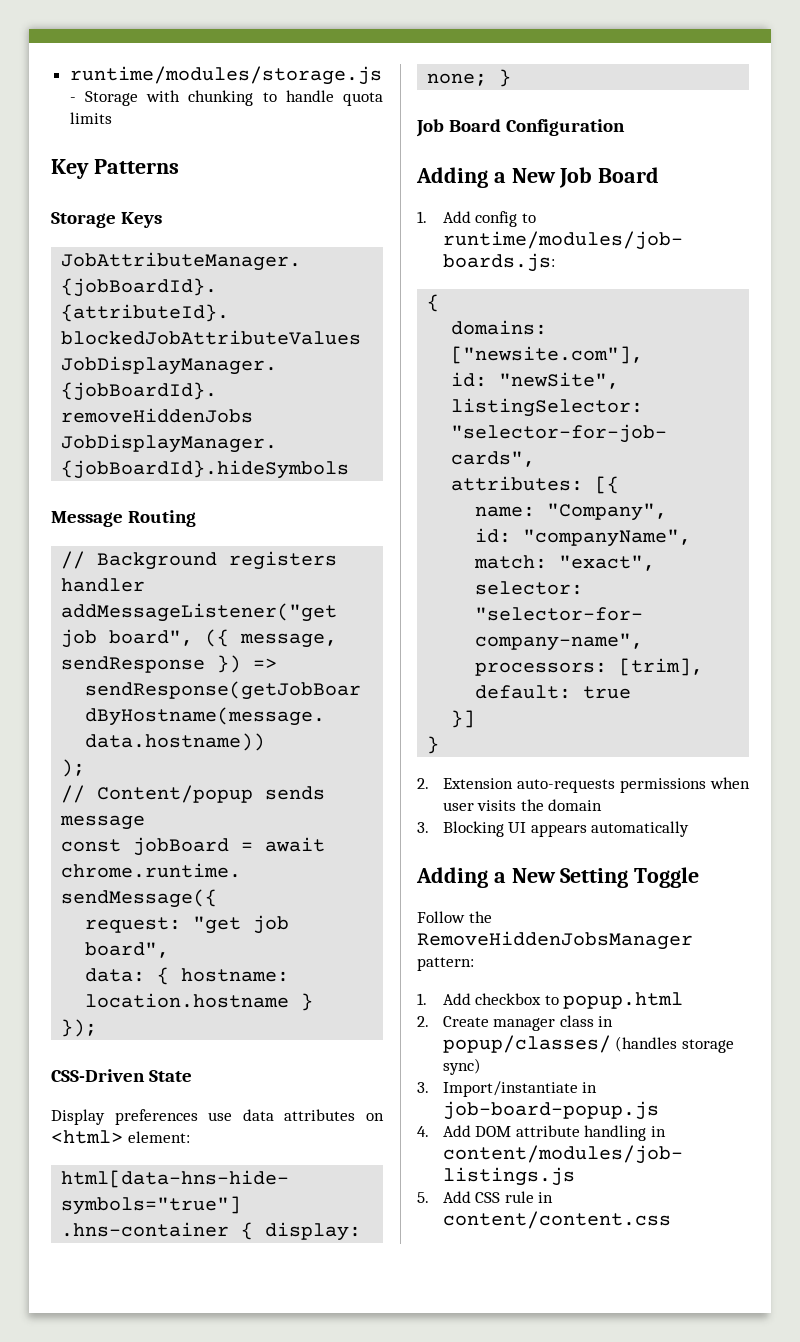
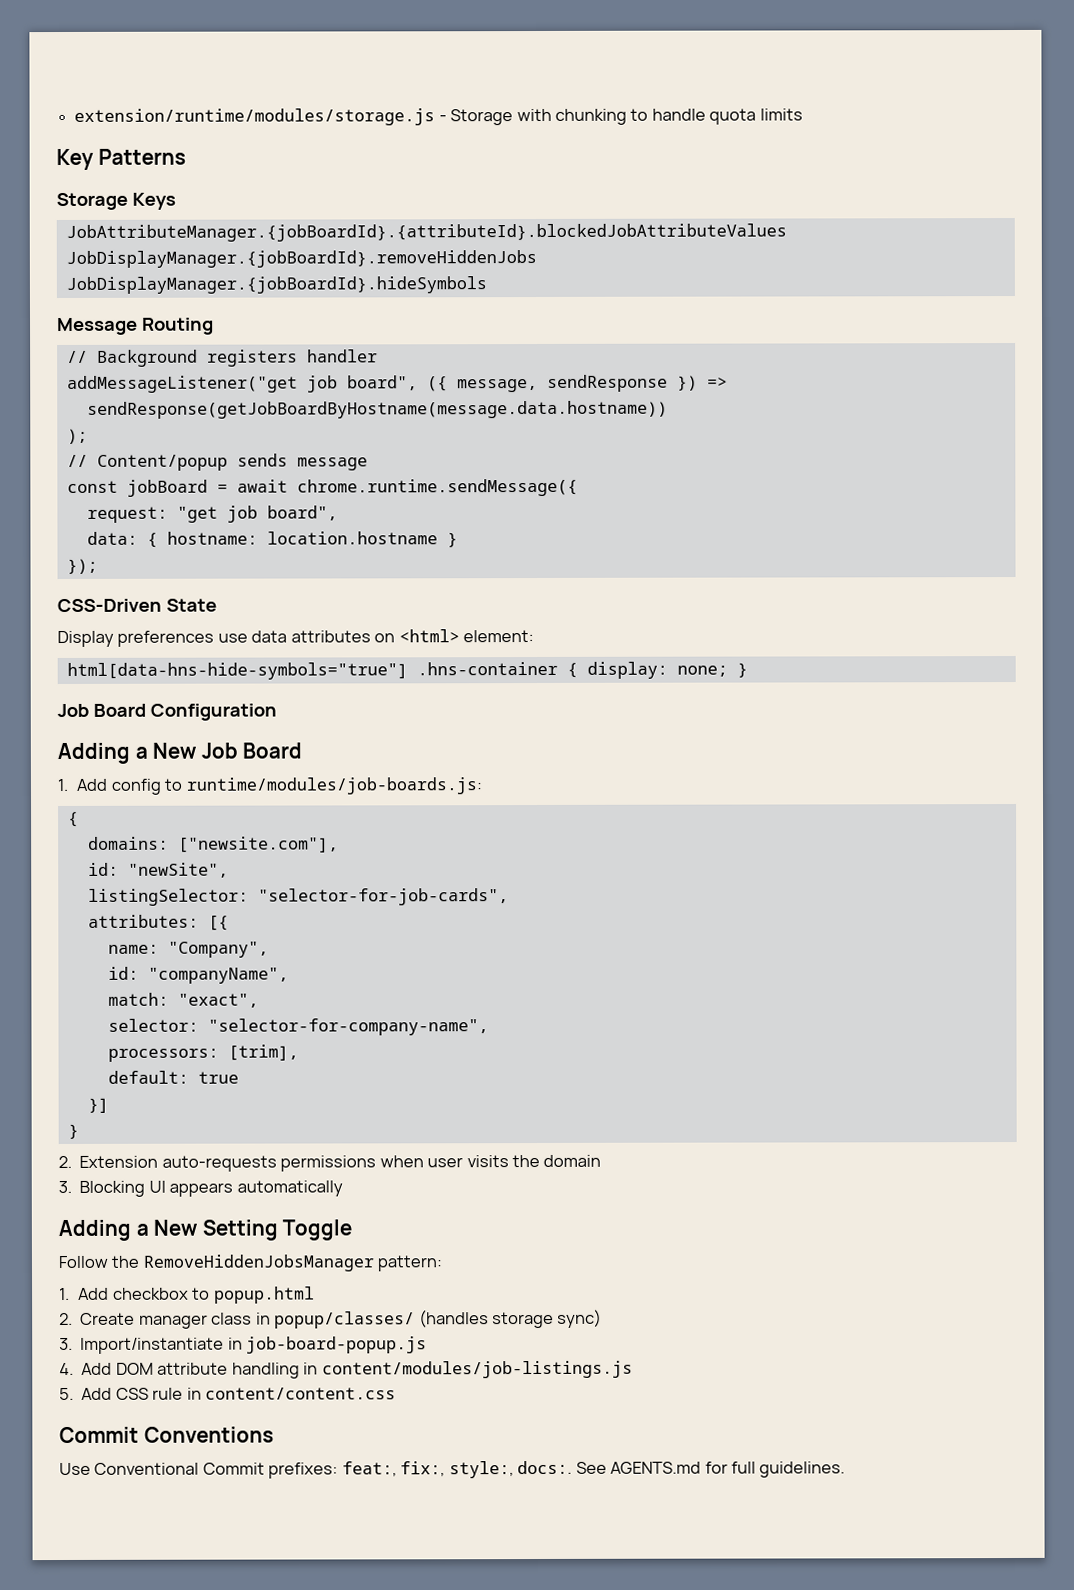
[69,66,382,85] runtime/modules/storage.js -> [74,108,436,126] extension/runtime/modules/storage.js
(671, 1220) none -> [59,1426,274,1444] [59,1460,846,1479] // Commit Conventions // Use Conventional Commit prefixes: feat:, fix:, style:, docs:. See AGENTS.md for full guidelines.

